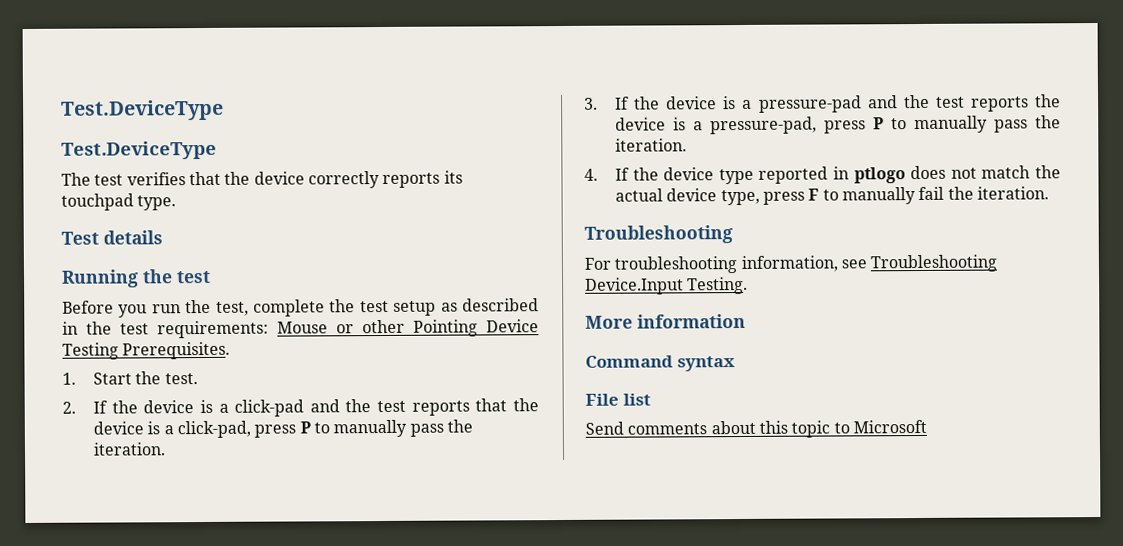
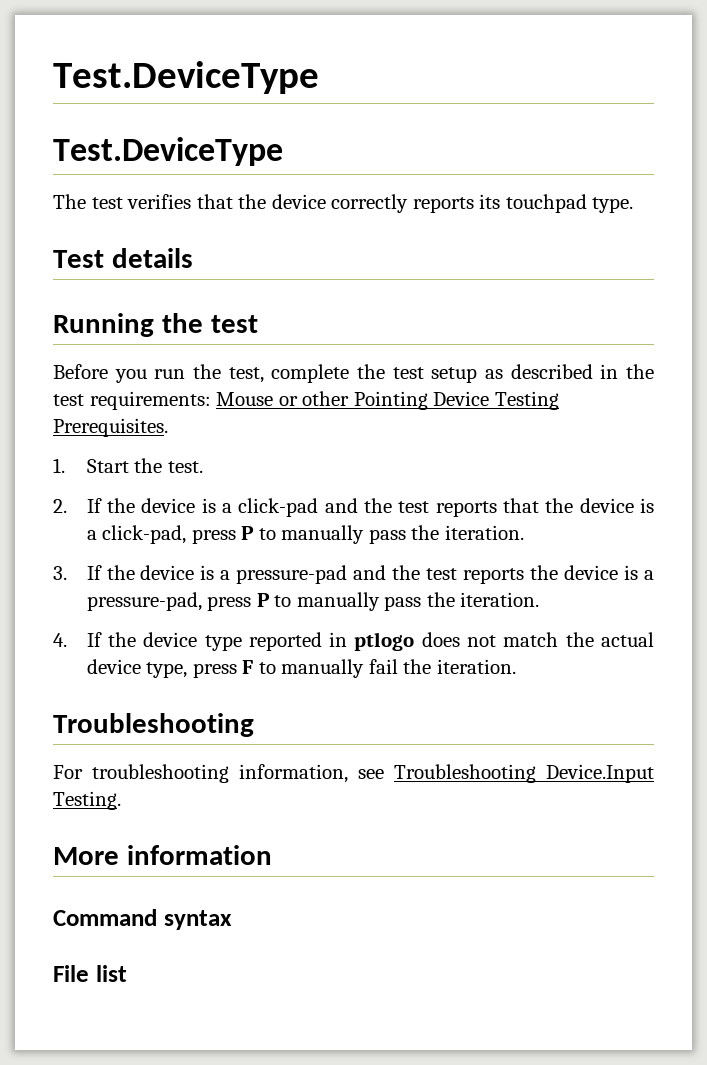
[585,419,927,438] // Send comments about this topic to Microsoft -> (127, 973) none

